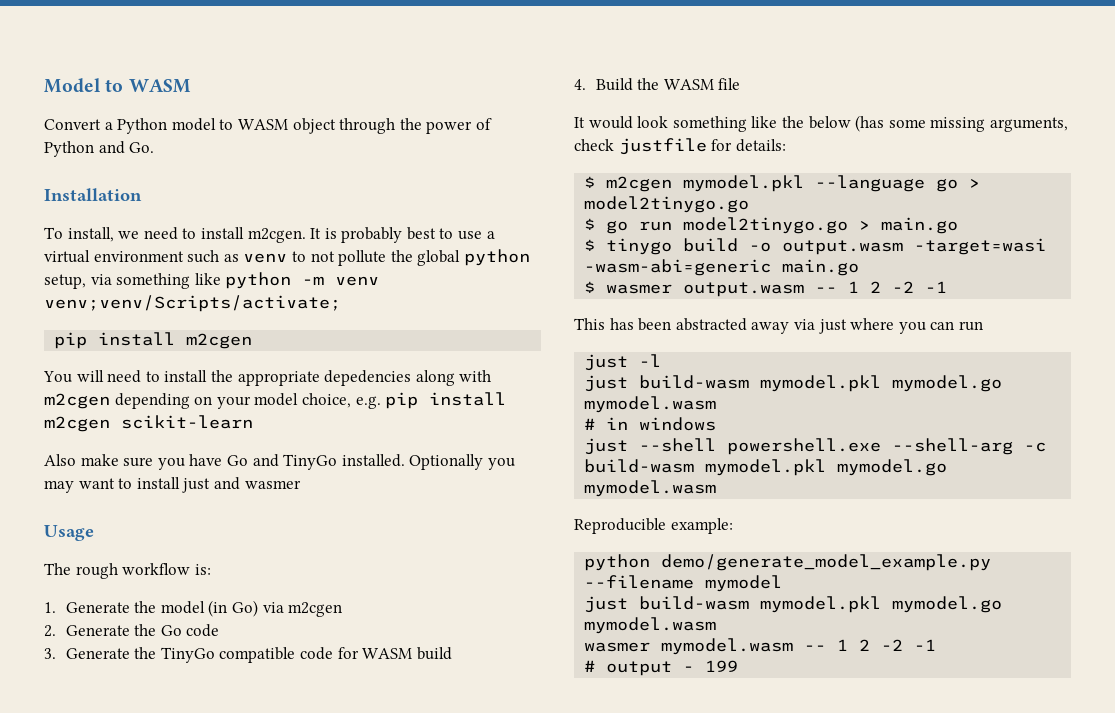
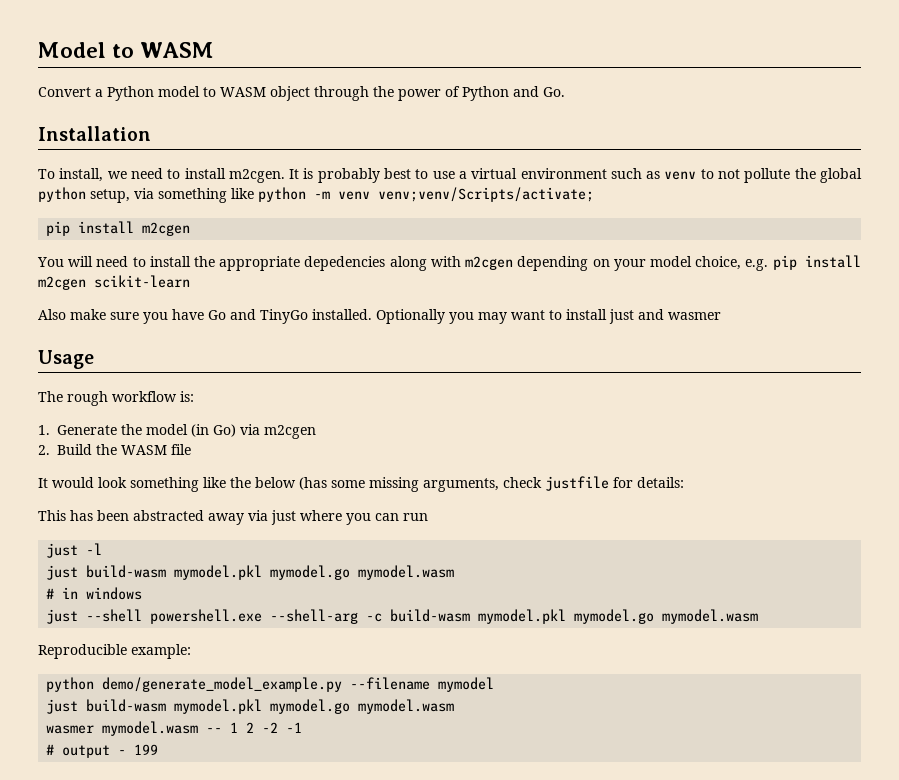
[65,624,220,637] [44,647,452,663] [574,79,586,90] Generate the Go code // 3. Generate the TinyGo compatible code for WASM build // 4. -> (50, 450) none
[584,175,981,192] [584,196,750,213] [584,217,959,234] [584,238,1047,255] [584,259,860,276] [584,281,948,297] // $ m2cgen mymodel.pkl --language go > model2tinygo.go // $ go run model2tinygo.go > main.go // $ tinygo build -o output.wasm -target=wasi -wasm-abi=generic main.go // $ wasmer output.wasm -- 1 2 -2 -1 -> (684, 482) none

